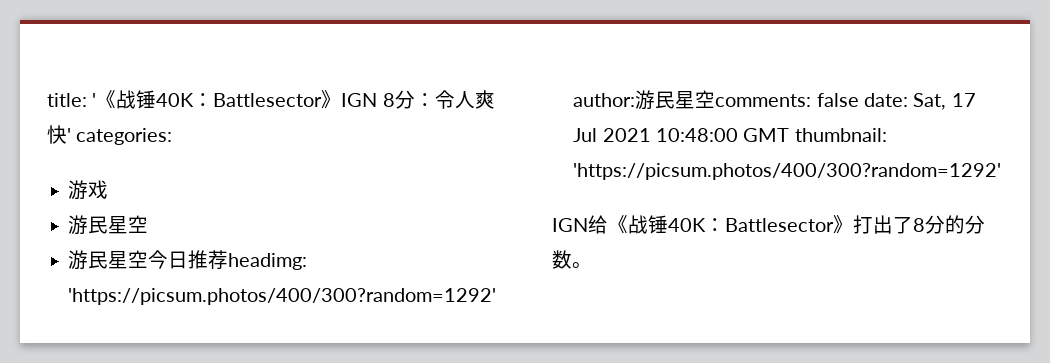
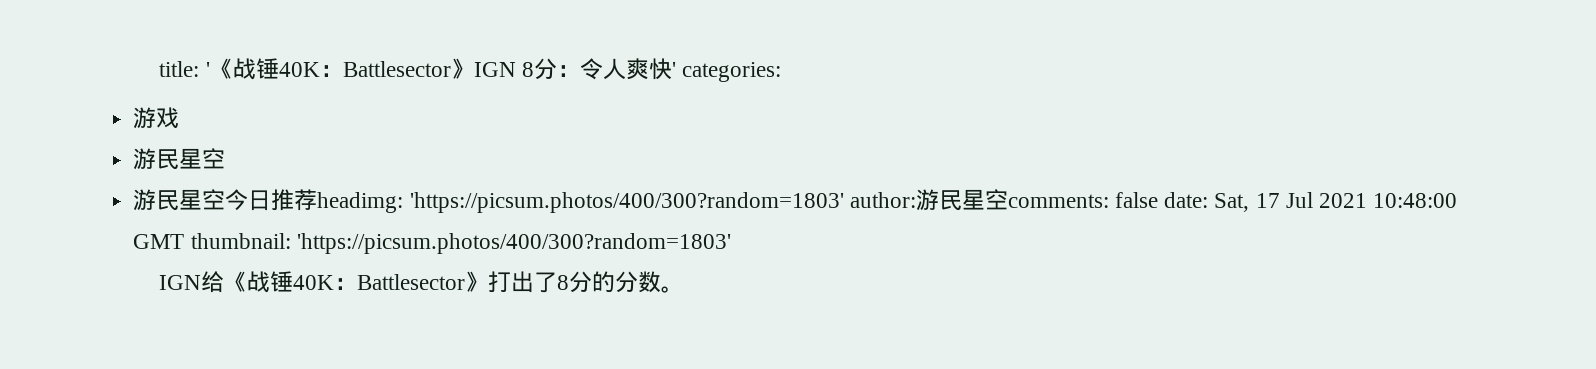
[68,288,497,305] 'https://picsum.photos/400/300?random=1292' -> [409,192,844,213] 'https://picsum.photos/400/300?random=1803'
[573,163,1002,180] 'https://picsum.photos/400/300?random=1292' -> [296,233,731,254] 'https://picsum.photos/400/300?random=1803'

